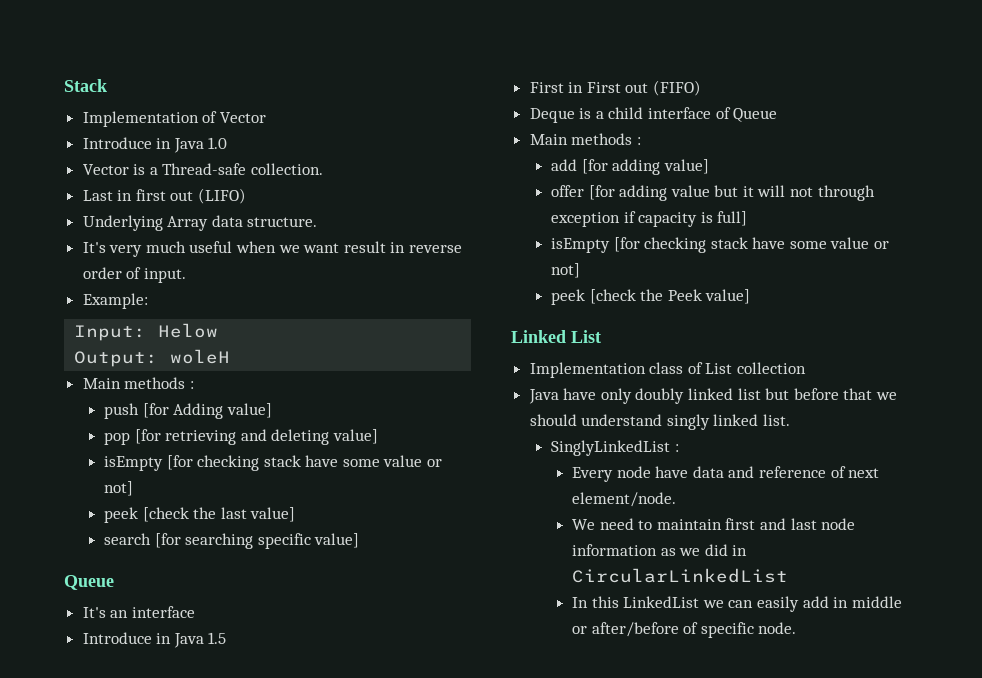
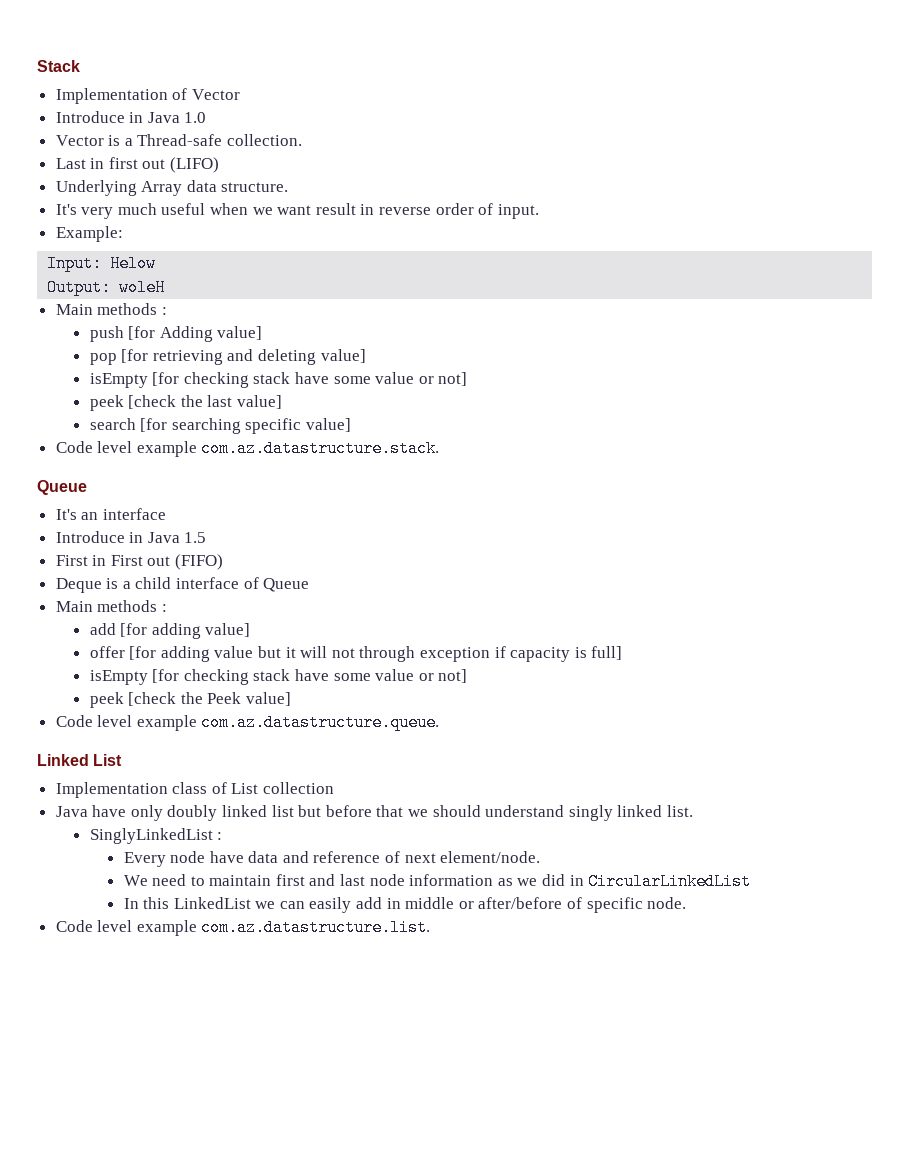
(360, 540) none -> [55,440,440,457] // Code level example com.az.datastructure.stack.
(751, 296) none -> [55,714,440,731] // Code level example com.az.datastructure.queue.
(797, 628) none -> [55,919,431,936] // Code level example com.az.datastructure.list.

